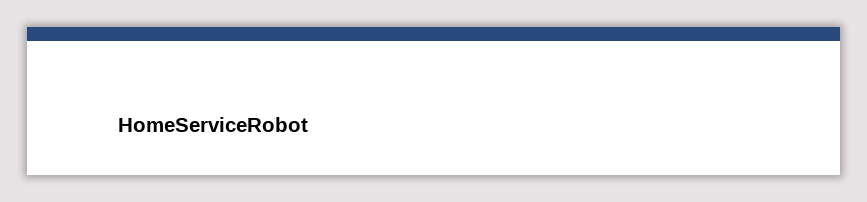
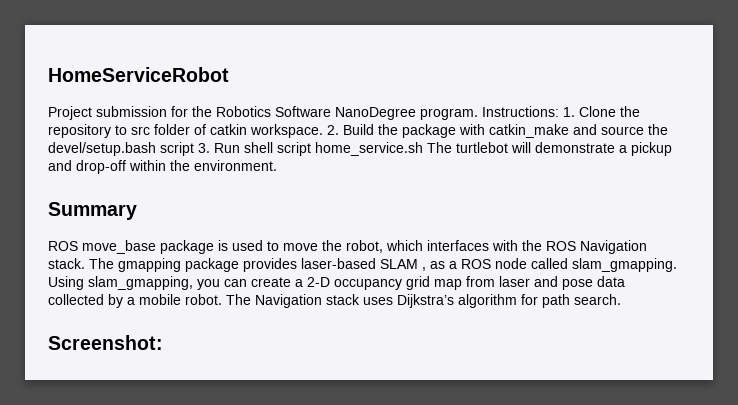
(308, 124) none -> [48,106,640,120] [48,124,668,138] [48,142,672,156] [48,160,277,174] [48,202,137,220] [48,240,647,254] [48,258,677,272] [48,276,625,290] [48,294,621,308] [48,335,163,350] // Project submission for the Robotics Software NanoDegree program. Instructions: 1. Clone the repository to src folder of catkin workspace. 2. Build the package with catkin_make and source the devel/setup.bash script 3. Run shell script home_service.sh The turtlebot will demonstrate a pickup and drop-off within the environment. // Summary // ROS move_base package is used to move the robot, which interfaces with the ROS Navigation stack. The gmapping package provides laser-based SLAM , as a ROS node called slam_gmapping. Using slam_gmapping, you can create a 2-D occupancy grid map from laser and pose data collected by a mobile robot. The Navigation stack uses Dijkstra’s algorithm for path search. // Screenshot:

